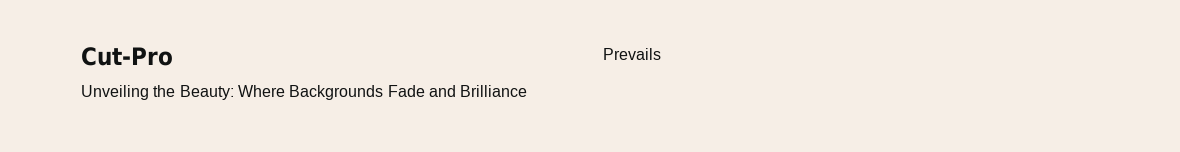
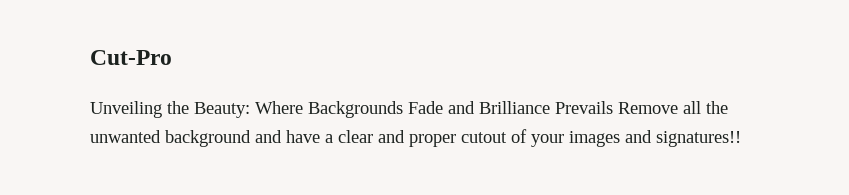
(661, 54) none -> [618,101,728,114] [90,129,741,147] Remove all the unwanted background and have a clear and proper cutout of your images and signatures!!

